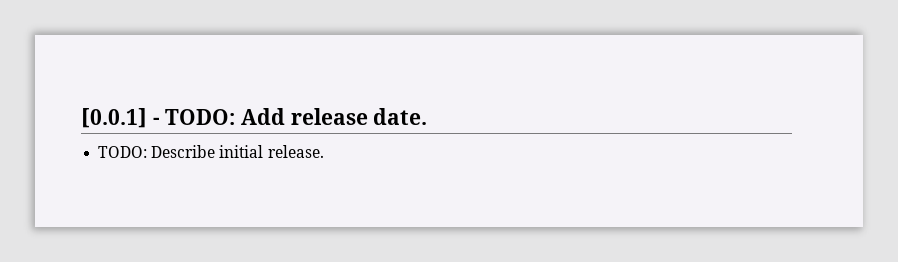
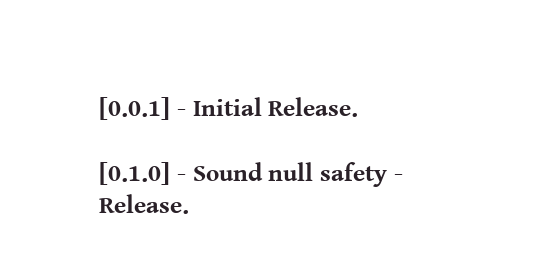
[165,108,428,125] [98,145,324,158] TODO: Add release date. // TODO: Describe initial release. -> [192,97,359,117] [99,162,403,187] [99,194,189,214] Initial Release. // [0.1.0] - Sound null safety - Release.

